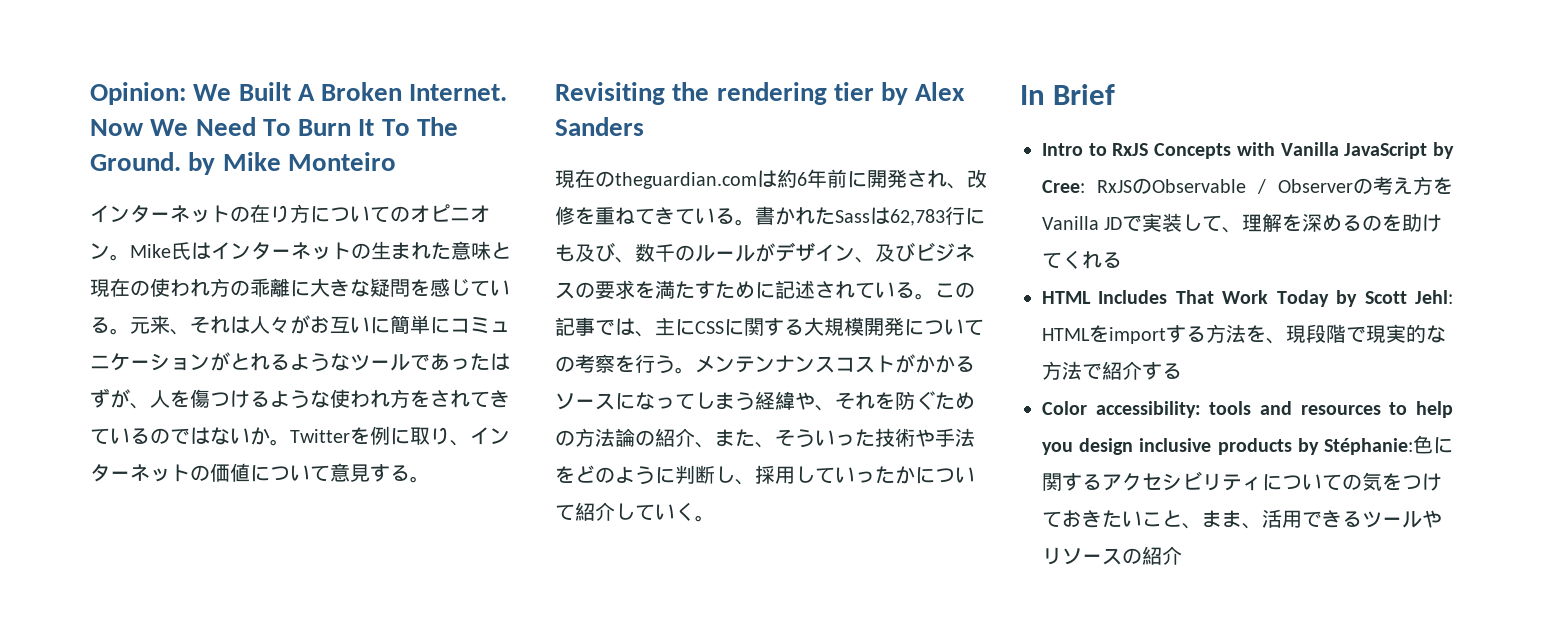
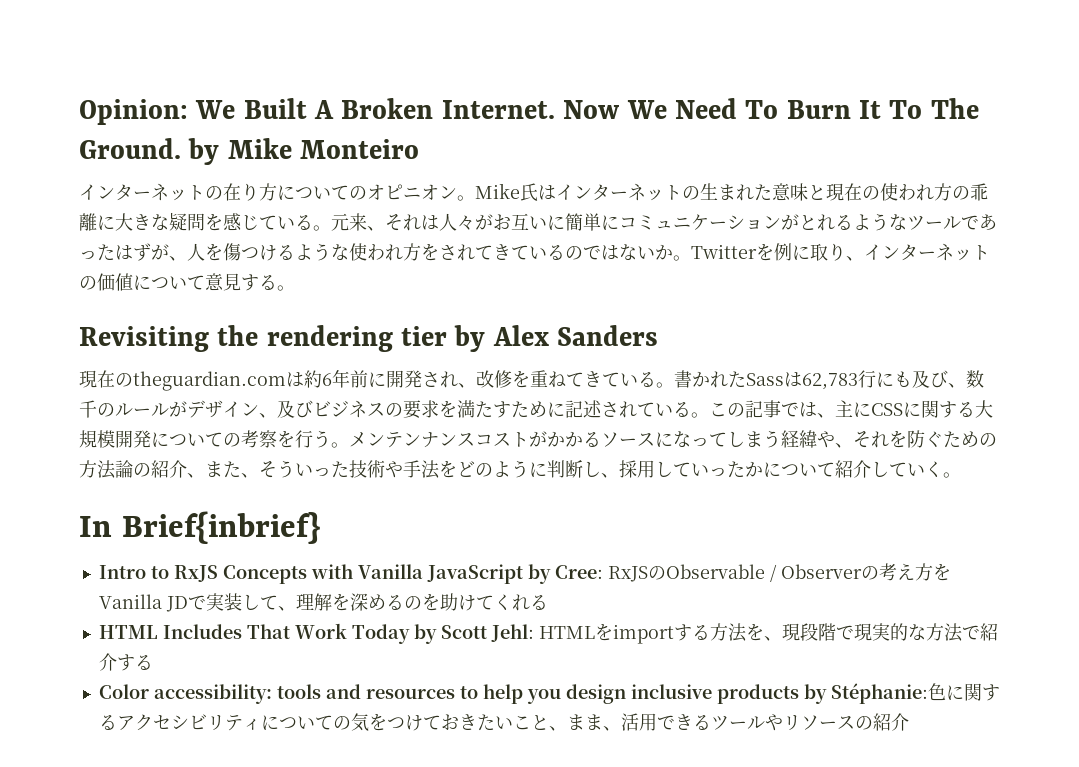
[1053,84,1116,105] Brief -> [121,511,320,544] Brief{inbrief}

